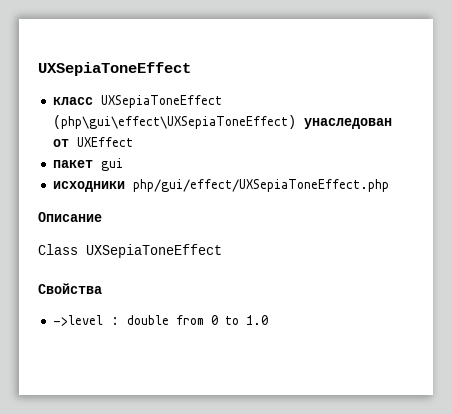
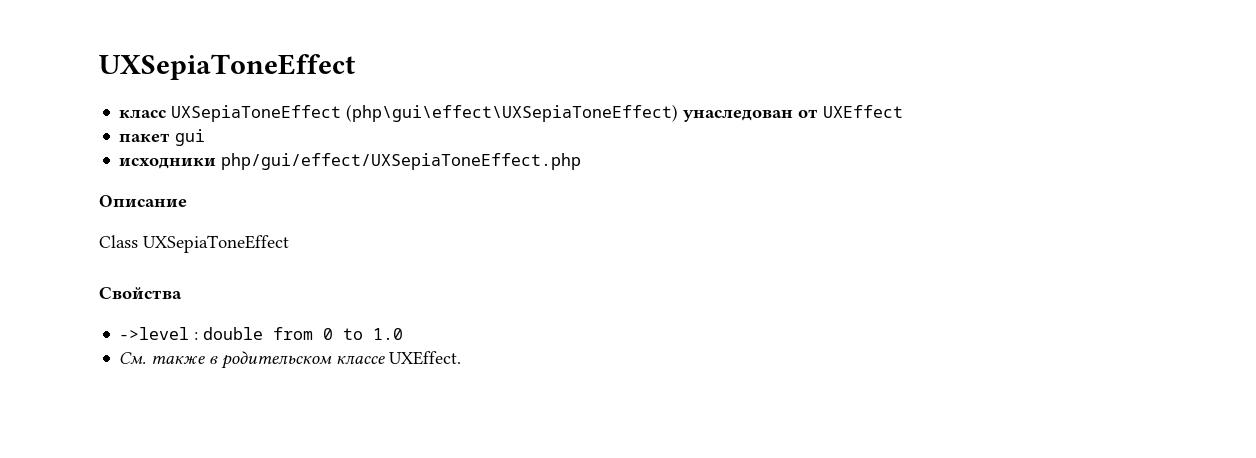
(268, 320) none -> [119,351,462,369] // См. также в родительском классе UXEffect.

